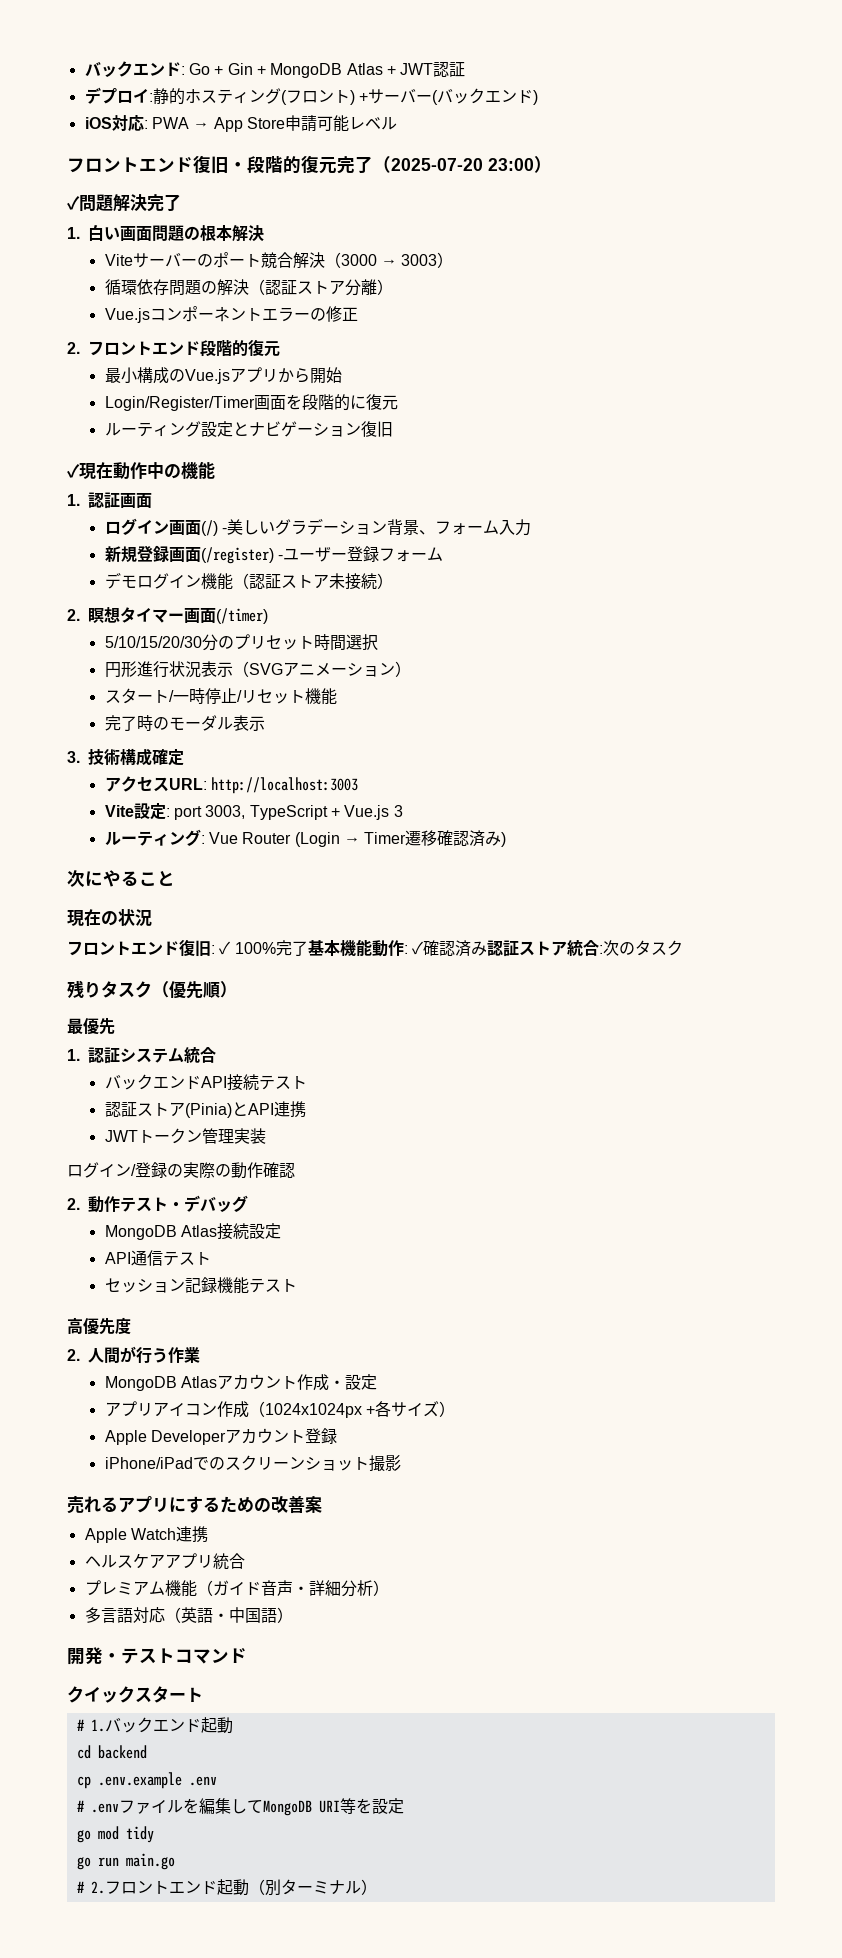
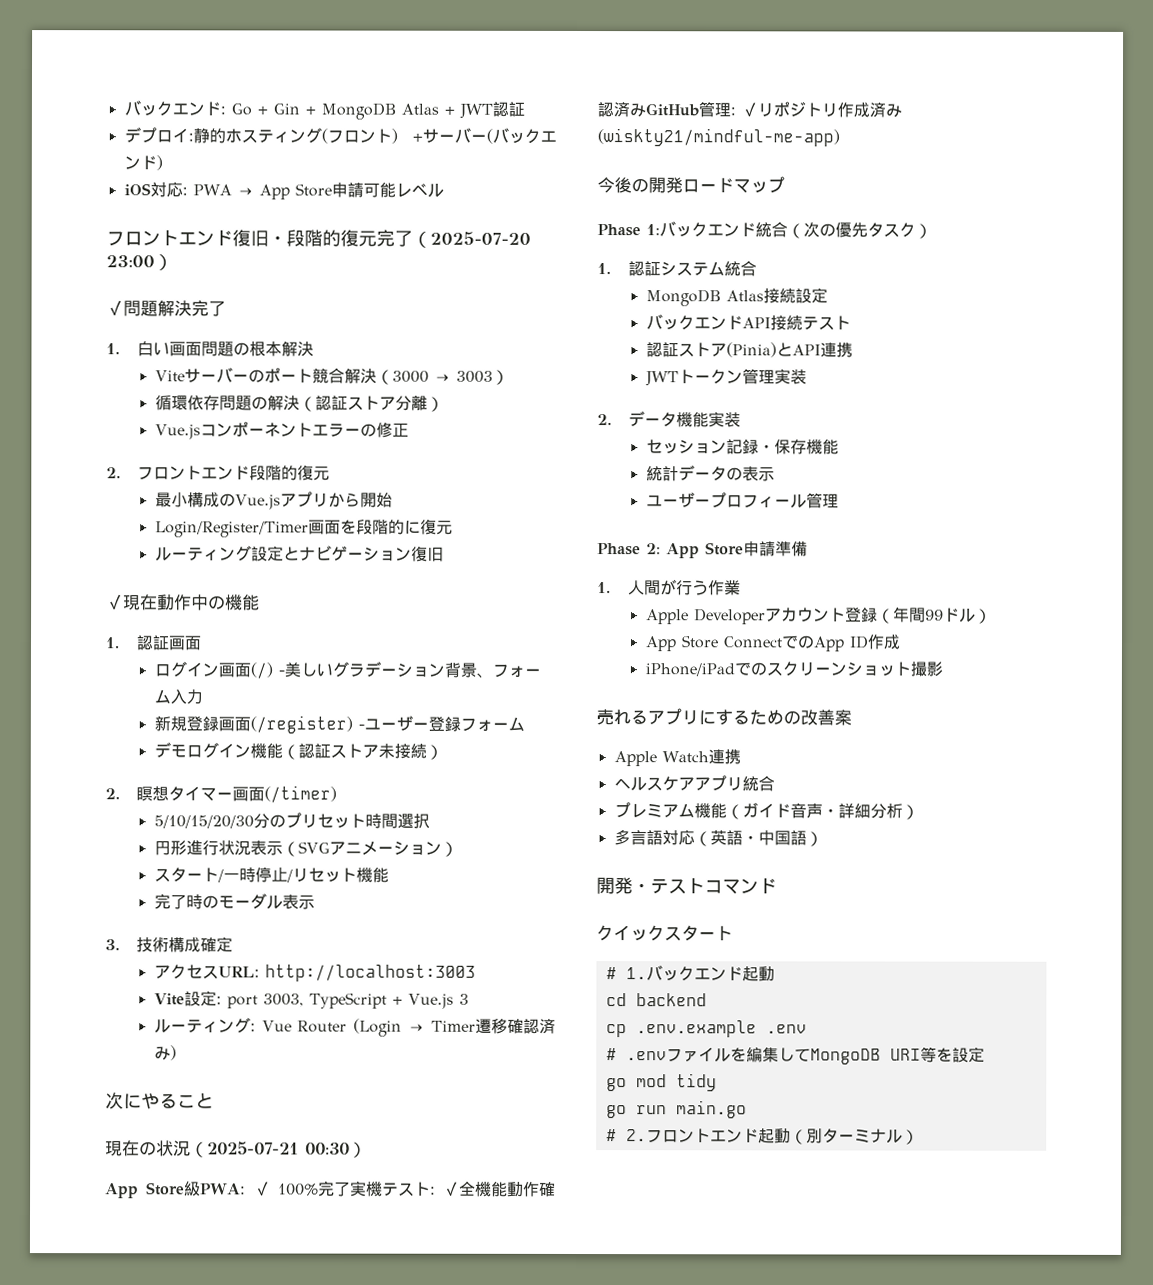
[67,939,683,957] [67,980,237,999] [67,1017,115,1035] // フロントエンド復旧: ✓ 100%完了基本機能動作: ✓確認済み認証ストア統合:次のタスク // 残りタスク（優先順） // 最優先 -> [190,1141,367,1158] [105,1180,556,1199] [597,101,902,118] [597,128,840,147] [597,176,785,194] [597,221,932,239] （2025-07-21 00:30） // App Store級PWA: ✓ 100%完了実機テスト: ✓全機能動作確認済みGitHub管理: ✓リポジトリ作成済み(wiskty21/mindful-me-app) // 今後の開発ロードマップ // Phase 1:バックエンド統合（次の優先タスク）
(216, 1055) none -> [645,287,828,307] // MongoDB Atlas接続設定
[67,1162,295,1179] [67,1195,248,1213] [104,1223,281,1240] [104,1250,211,1266] ログイン/登録の実際の動作確認 // 2.動作テスト・デバッグ // MongoDB Atlas接続設定 // API通信テスト -> [597,411,742,428] 2.データ機能実装
[216,1277,297,1294] [67,1317,131,1335] [67,1346,200,1363] [104,1374,377,1391] [104,1401,455,1418] 機能テスト // 高優先度 // 2.人間が行う作業 // MongoDB Atlasアカウント作成・設定 // アプリアイコン作成（1024x1024px +各サイズ） -> [757,438,839,455] [645,465,775,482] [645,492,839,509] [597,540,808,559] [597,579,742,596] ・保存機能 // 統計データの表示 // ユーザープロフィール管理 // Phase 2: App Store申請準備 // 1.人間が行う作業
(337, 1436) none -> [876,606,992,624] [644,634,901,652] （年間99ドル） // App Store ConnectでのApp ID作成

